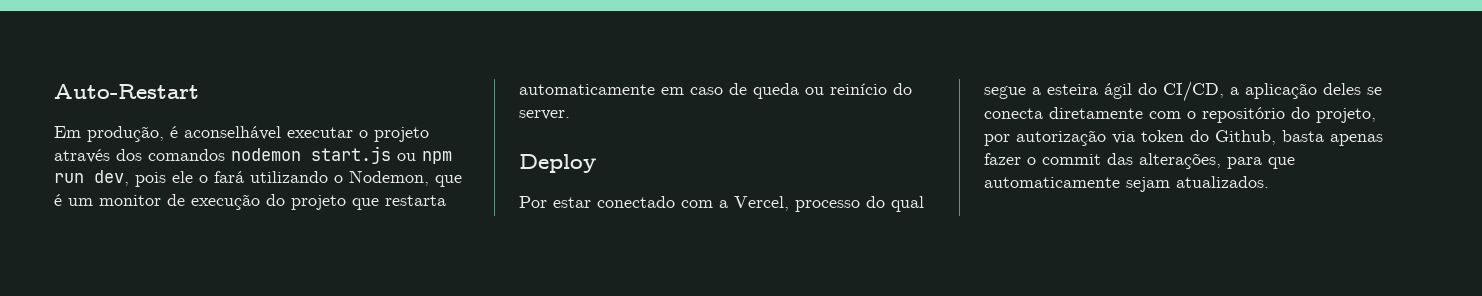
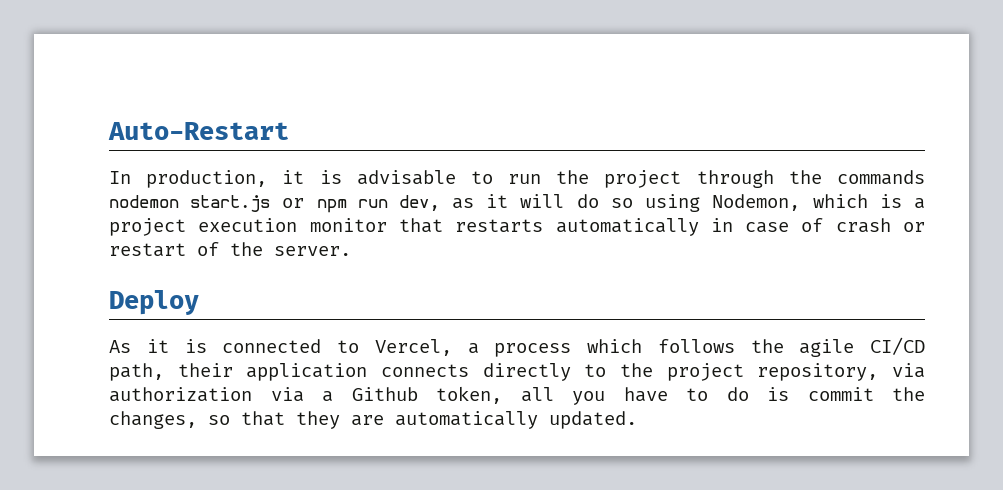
[54,126,429,142] [54,149,225,163] Em produção, é aconselhável executar o projeto através dos comandos -> [109,170,925,188] In production, it is advisable to run the project through the commands
[397,153,416,161] ou -> [282,198,305,208] or
[135,170,462,187] [54,194,446,210] [519,83,912,99] [519,110,570,120] [519,154,596,173] [519,196,924,212] [984,81,1382,102] [984,107,1376,123] [984,130,1383,146] [984,153,1295,169] [984,176,1269,192] pois ele o fará utilizando o Nodemon, que é um monitor de execução do projeto que restarta automaticamente em caso de queda ou reinício do server. // Deploy // Por estar conectado com a Vercel, processo do qual segue a esteira ágil do CI/CD, a aplicação deles se conecta diretamente com o repositório do projeto, por autorização via token do Github, basta apenas fazer o commit das alterações, para que automaticamente sejam atualizados. -> [452,194,925,212] [109,218,925,236] [109,242,351,257] [109,290,199,315] [109,337,925,357] [109,363,925,381] [109,386,925,405] [109,411,637,429] as it will do so using Nodemon, which is a project execution monitor that restarts automatically in case of crash or restart of the server. // Deploy // As it is connected to Vercel, a process which follows the agile CI/CD path, their application connects directly to the project repository, via authorization via a Github token, all you have to do is commit the changes, so that they are automatically updated.

